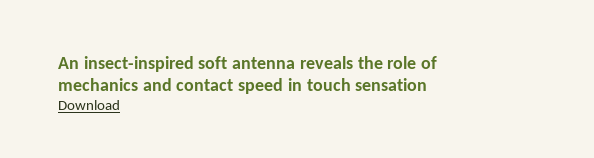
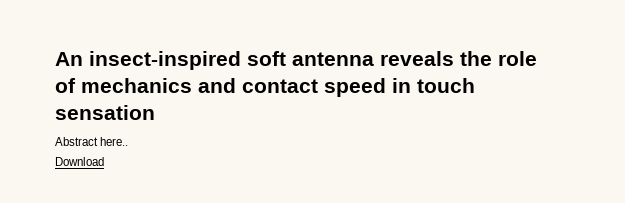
(428, 84) none -> [55,137,129,146] // Abstract here..

